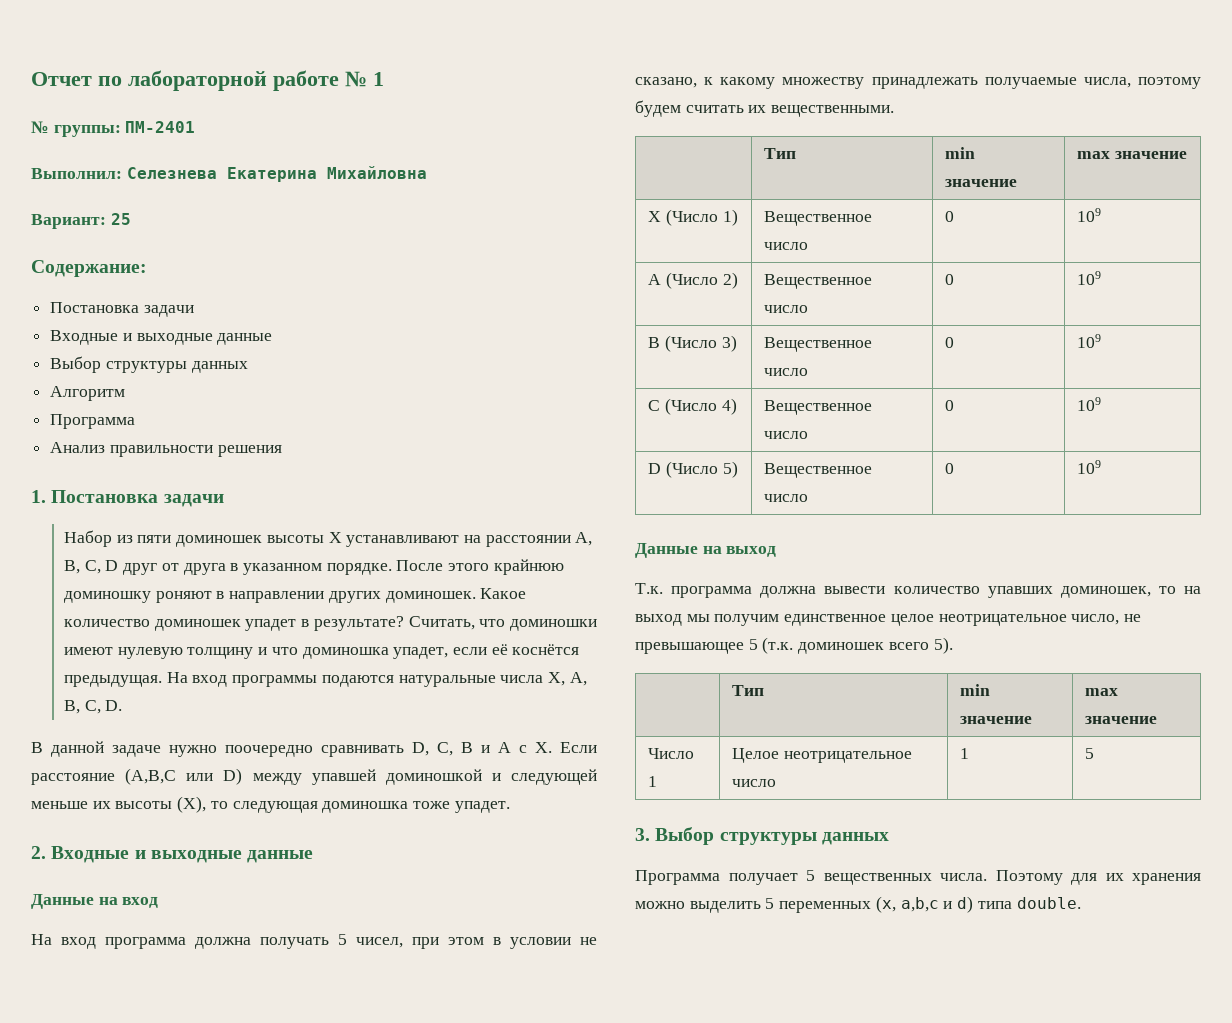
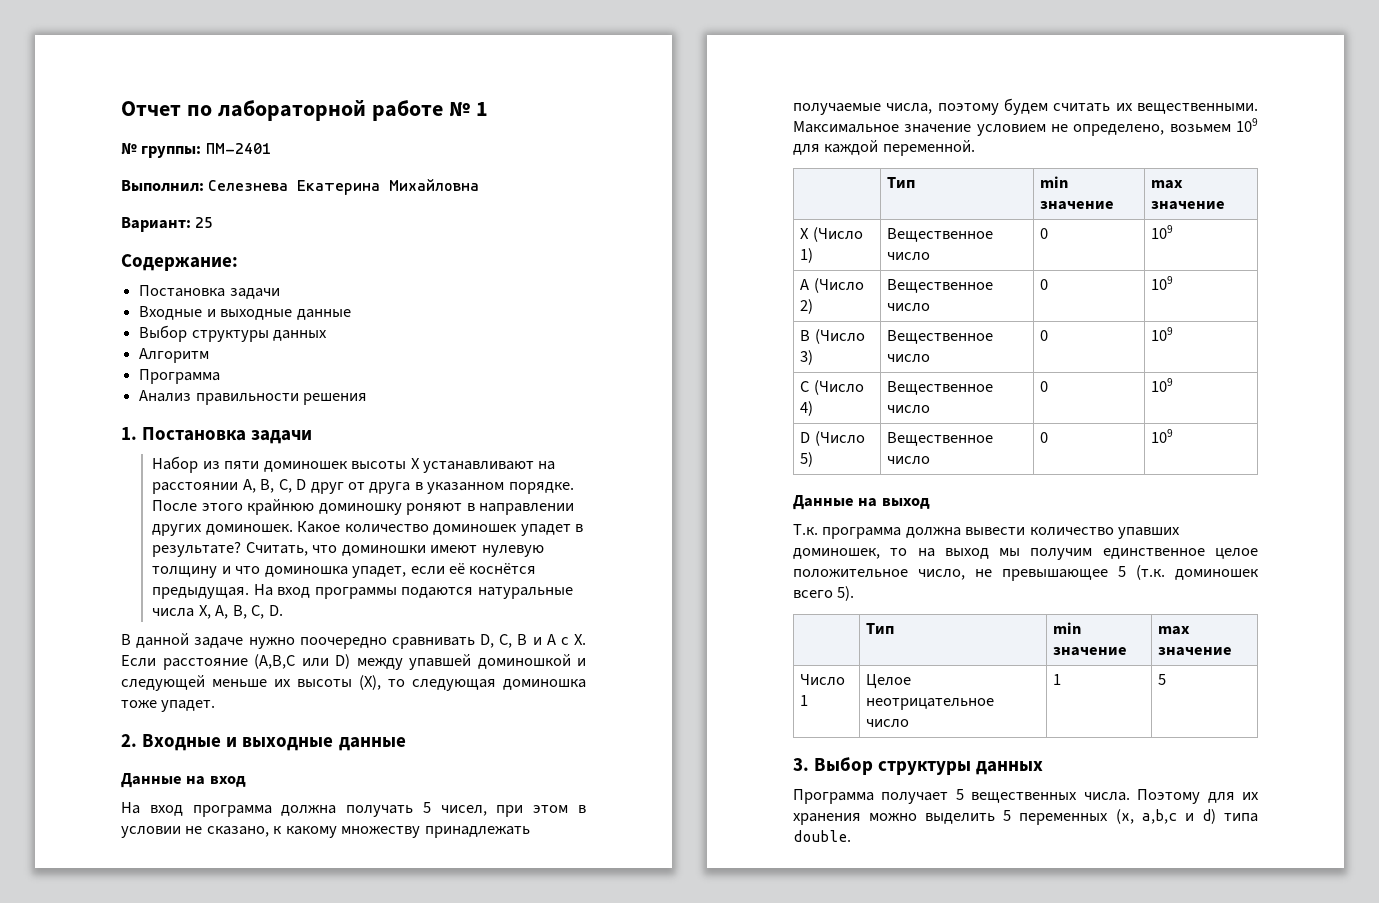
(895, 111) none -> [793,118,1258,136] [793,140,975,156] Максимальное значение условием не определено, возьмем 109 для каждой переменной.
[938,614,1067,626] неотрицательное -> [793,569,908,578] положительное

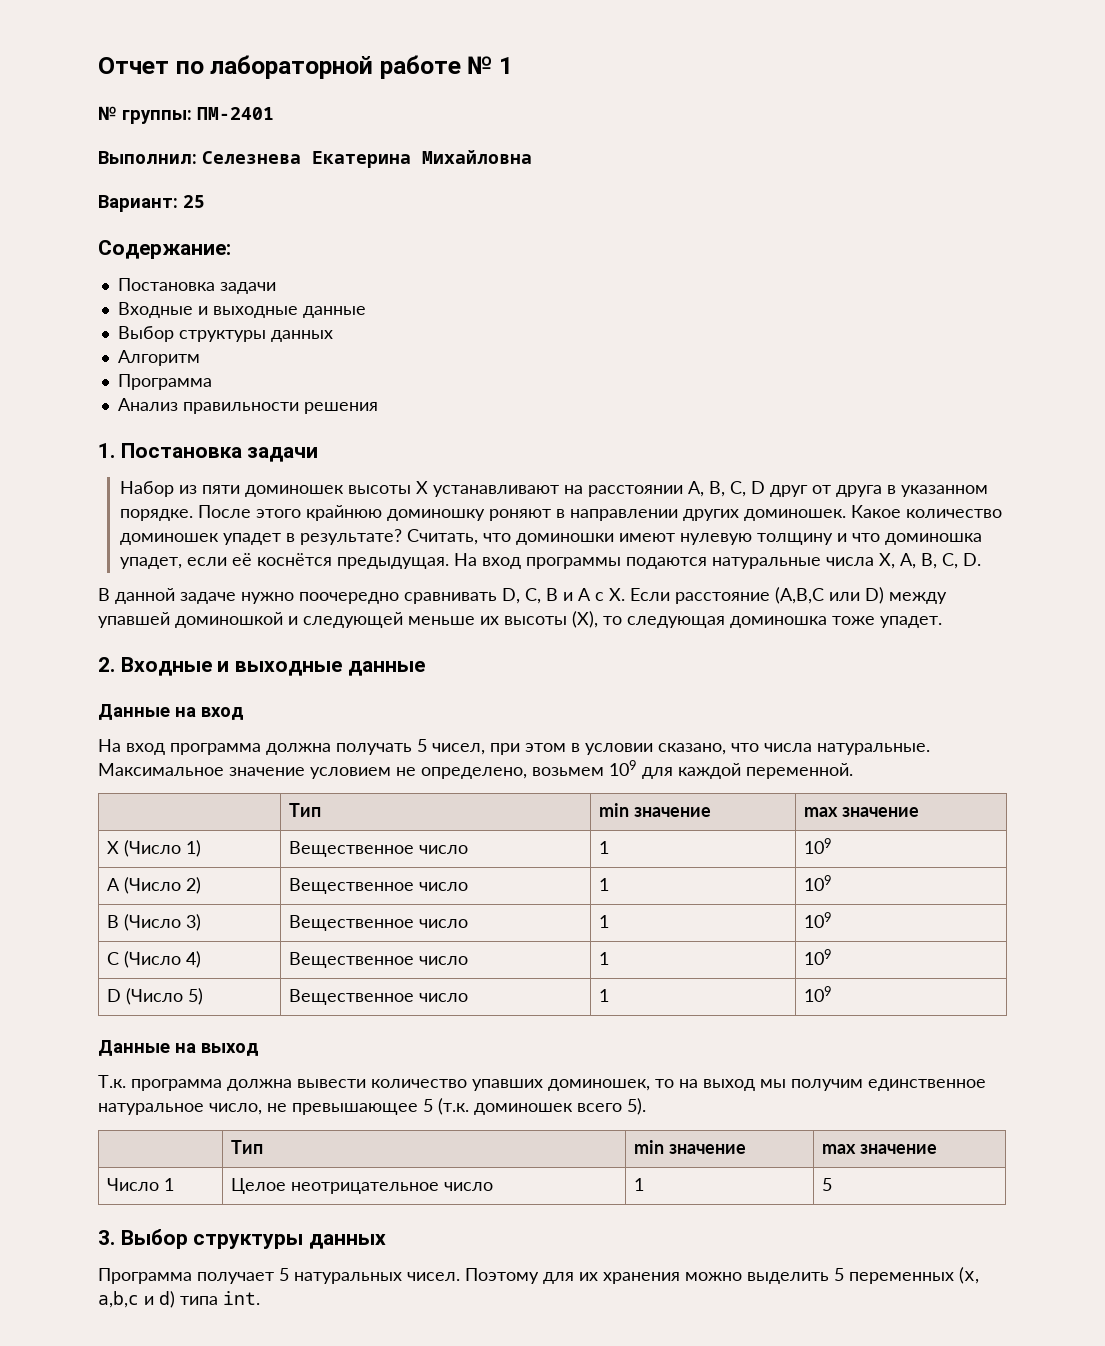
[185,826,530,838] [793,98,1258,115] не сказано, к какому множеству принадлежать получаемые числа, поэтому будем считать их вещественными. -> [658,743,930,755] сказано, что числа натуральные.
[1040,228,1049,239] 0 -> [598,841,609,854] 1
[1040,279,1049,290] 0 -> [598,878,609,891] 1
[1040,330,1049,341] 0 -> [598,915,609,928] 1
[1040,381,1049,392] 0 -> [598,952,609,965] 1
[1040,432,1049,443] 0 -> [598,989,609,1002] 1
[1215,548,1258,559] [793,569,908,578] целое положительное -> [98,1103,204,1115] натуральное
[971,792,1130,803] вещественных числа. -> [294,1272,460,1284] натуральных чисел.
[793,830,851,842] double. -> [223,1291,260,1305] int.

